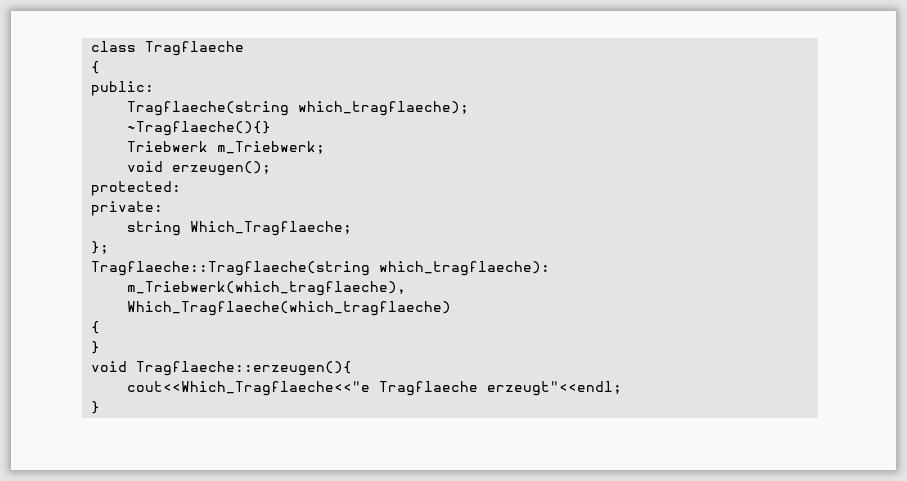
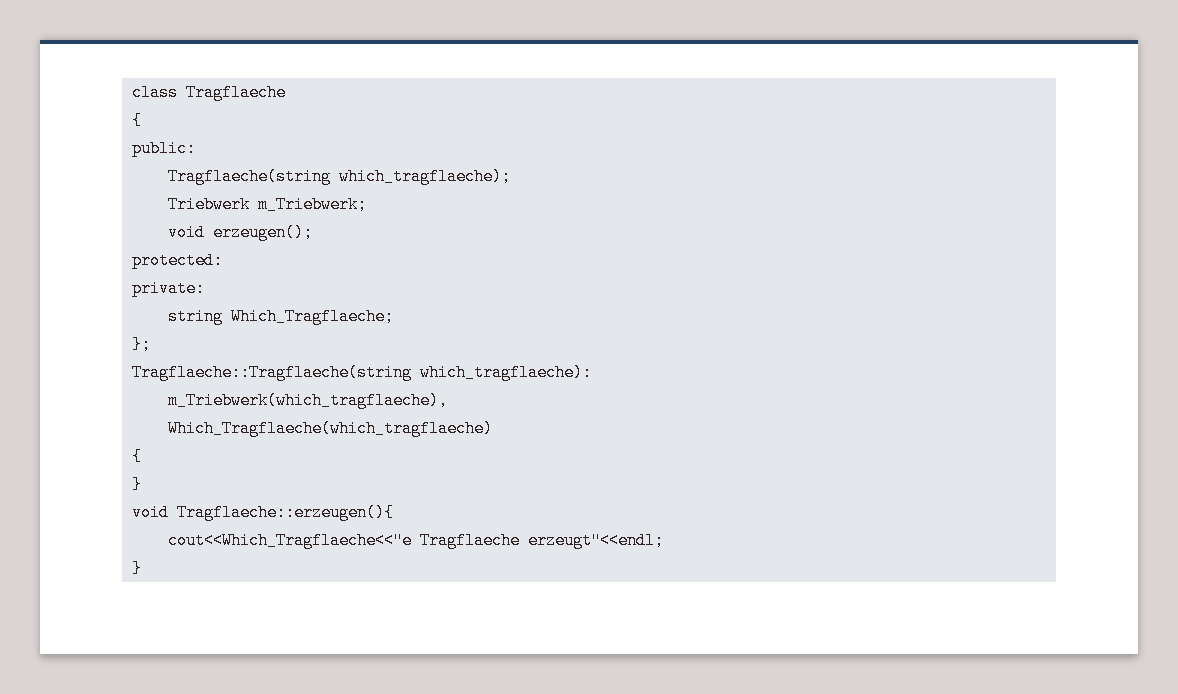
[126,121,271,136] // ~Tragflaeche(){} -> (511, 176) none

